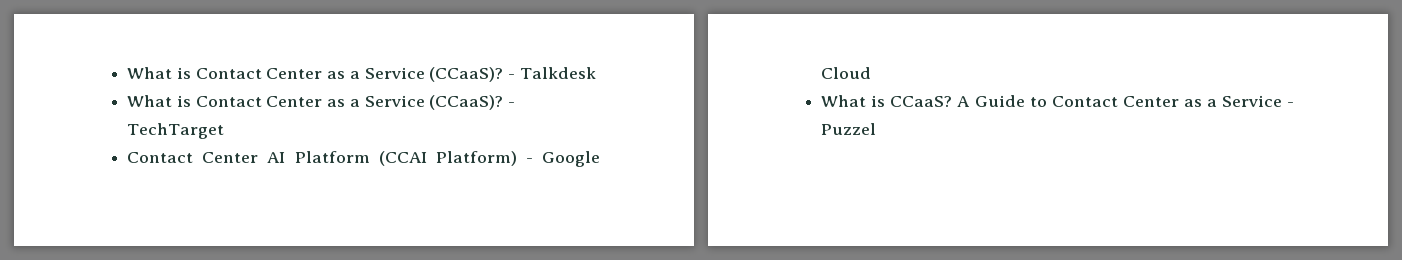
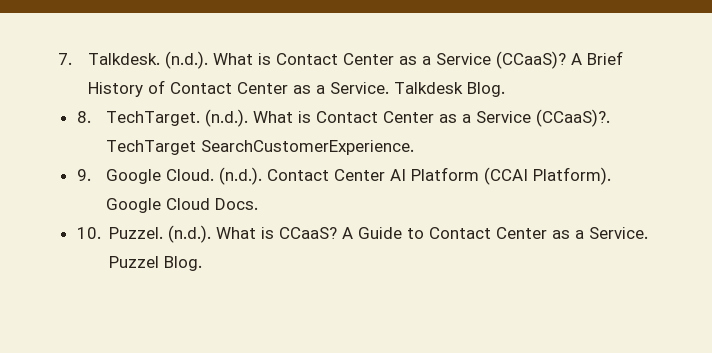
[127,67,596,82] [127,95,516,110] What is Contact Center as a Service (CCaaS)? - Talkdesk // What is Contact Center as a Service (CCaaS)? - -> [58,51,623,69] [87,80,505,97] [76,109,611,127] 7. Talkdesk. (n.d.). What is Contact Center as a Service (CCaaS)? A Brief History of Contact Center as a Service. Talkdesk Blog. // 8. TechTarget. (n.d.). What is Contact Center as a Service (CCaaS)?.
(225, 131) // -> [201,140,415,155] [76,167,263,185] SearchCustomerExperience. // 9. Google Cloud. (n.d.).
[435,151,533,166] Platform) - -> [533,167,612,185] Platform).
(872, 73) // -> [215,198,259,210] [76,225,212,243] Docs. // 10. Puzzel. (n.d.).
[1221,95,1294,107] [821,123,877,135] Service - Puzzel -> [589,227,649,239] [109,256,203,271] Service. Puzzel Blog.

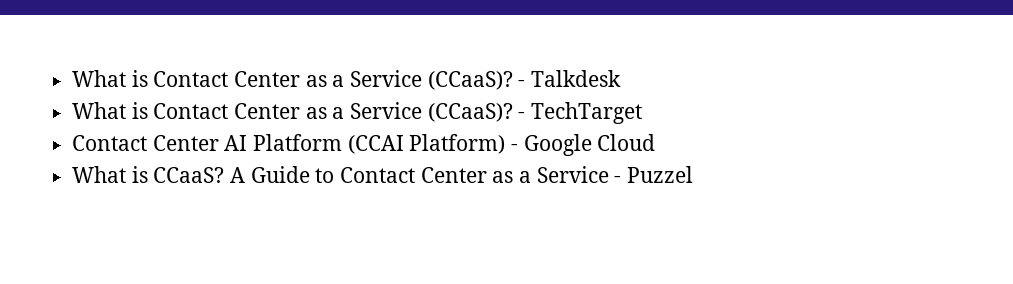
[58,51,623,69] [87,80,505,97] [76,109,611,127] 7. Talkdesk. (n.d.). What is Contact Center as a Service (CCaaS)? A Brief History of Contact Center as a Service. Talkdesk Blog. // 8. TechTarget. (n.d.). What is Contact Center as a Service (CCaaS)?. -> [72,70,622,90] [72,102,526,122] What is Contact Center as a Service (CCaaS)? - Talkdesk // What is Contact Center as a Service (CCaaS)? -
[201,140,415,155] [76,167,263,185] SearchCustomerExperience. // 9. Google Cloud. (n.d.). -> (643, 113) //
[533,167,612,185] Platform). -> [409,134,519,154] Platform) -
[215,198,259,210] [76,225,212,243] Docs. // 10. Puzzel. (n.d.). -> (656, 142) //
[589,227,649,239] [109,256,203,271] Service. Puzzel Blog. -> [536,166,694,183] Service - Puzzel

